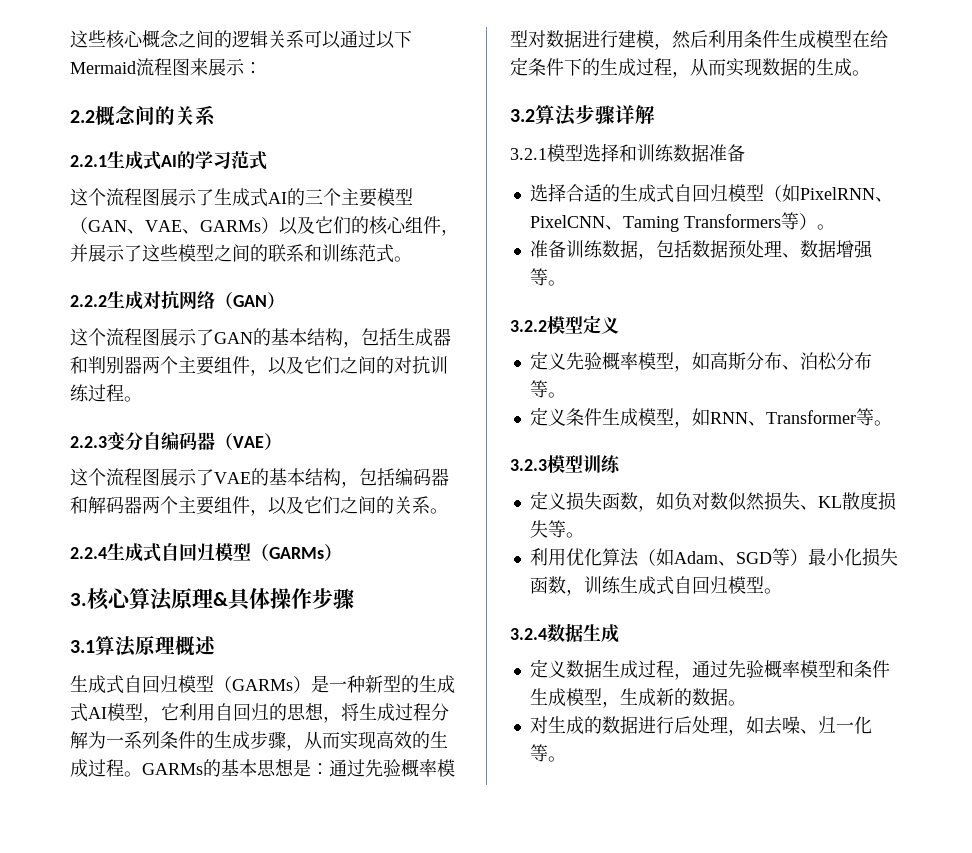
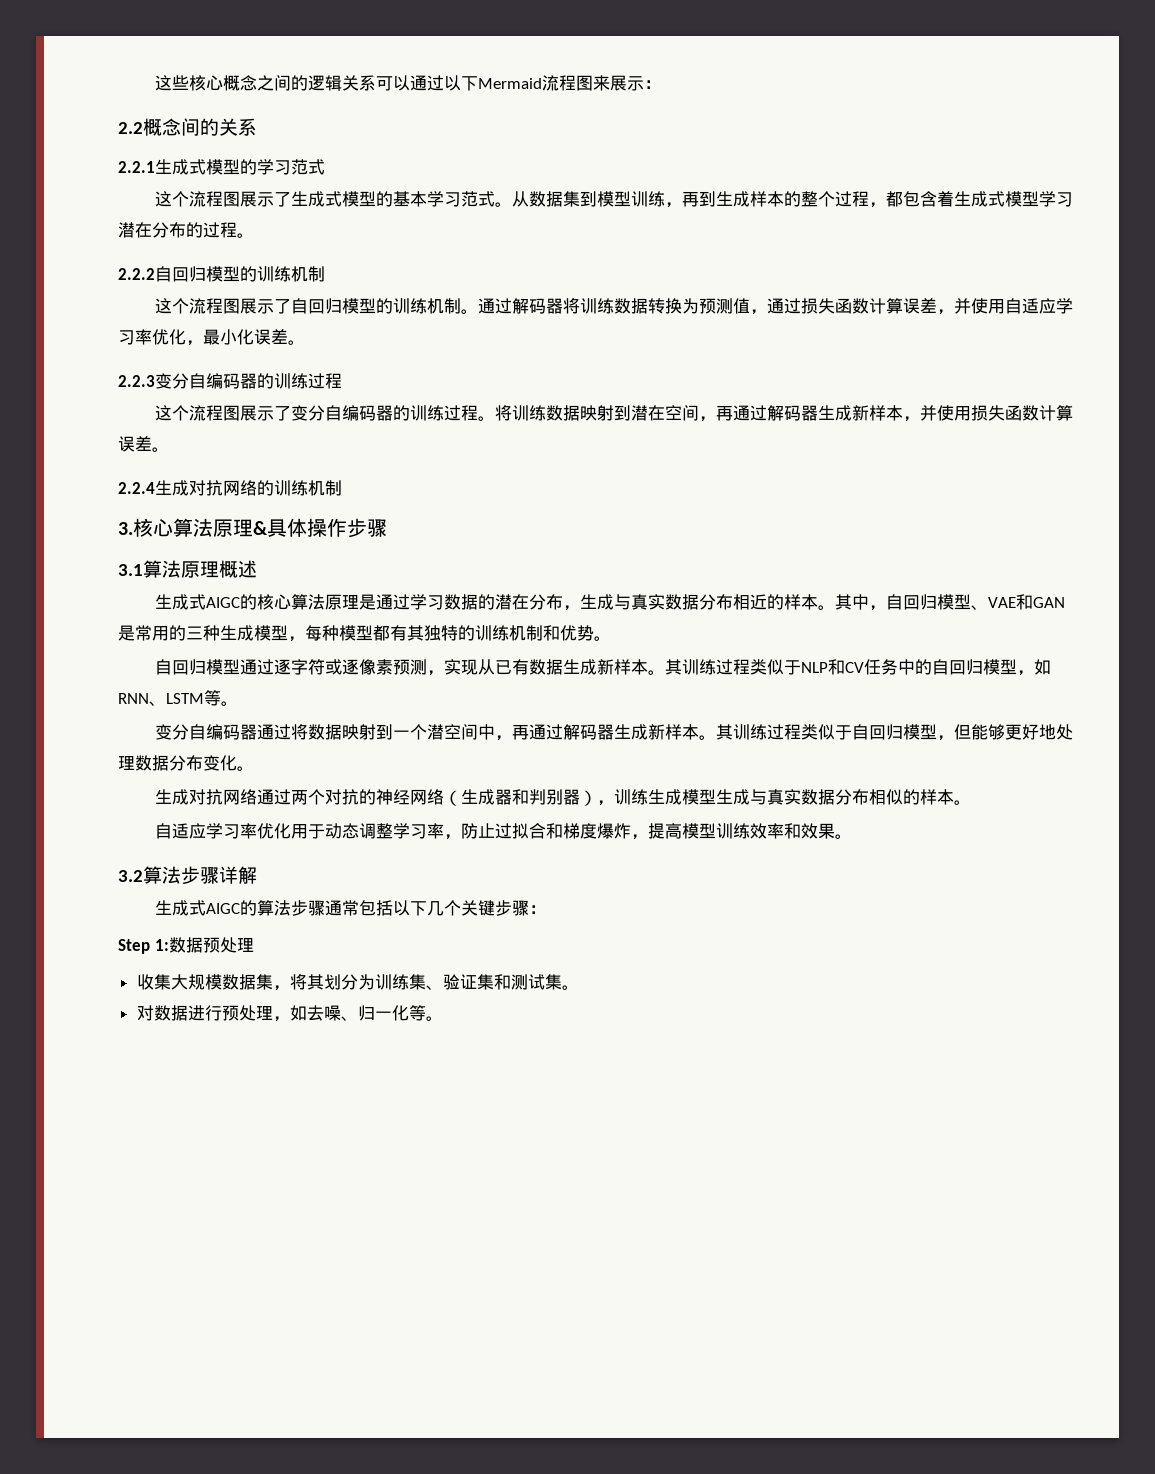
[161,155,177,167] AI -> [206,159,240,175] 模型
[268,188,413,207] [70,216,459,236] [70,244,412,263] [70,291,285,310] [70,328,451,348] [70,356,448,376] [70,384,124,402] AI的三个主要模型（GAN、VAE、GARMs）以及它们的核心组件，并展示了这些模型之间的联系和训练范式。 // 2.2.2生成对抗网络（GAN） // 这个流程图展示了GAN的基本结构，包括生成器和判别器两个主要组件，以及它们之间的对抗训练过程 -> [341,191,1073,208] [118,222,254,238] [118,266,325,282] [154,298,1073,315] [118,329,288,346] 模型的基本学习范式。从数据集到模型训练，再到生成样本的整个过程，都包含着生成式模型学习潜在分布的过程。 // 2.2.2自回归模型的训练机制 // 这个流程图展示了自回归模型的训练机制。通过解码器将训练数据转换为预测值，通过损失函数计算误差，并使用自适应学习率优化，最小化误差
[215,432,282,450] [70,468,449,488] [70,496,448,516] [70,543,342,562] （VAE） // 这个流程图展示了VAE的基本结构，包括编码器和解码器两个主要组件，以及它们之间的关系。 // 2.2.4生成式自回归模型（GARMs） -> [257,373,342,389] [154,405,1073,422] [118,436,169,452] [118,480,342,496] 的训练过程 // 这个流程图展示了变分自编码器的训练过程。将训练数据映射到潜在空间，再通过解码器生成新样本，并使用损失函数计算误差。 // 2.2.4生成对抗网络的训练机制
[124,675,455,693] [70,702,449,723] [70,731,448,751] [70,758,455,777] [510,30,888,50] [510,57,852,78] 自回归模型（GARMs）是一种新型的生成式AI模型，它利用自回归的思想，将生成过程分解为一系列条件的生成步骤，从而实现高效的生成过程。GARMs的基本思想是：通过先验概率模型对数据进行建模，然后利用条件生成模型在给定条件下的生成过程，从而实现数据的生成 -> [205,594,1065,611] [118,625,611,642] [154,659,1051,676] [118,690,238,706] [154,724,1073,741] [118,755,254,771] [154,789,971,806] [154,823,835,840] AIGC的核心算法原理是通过学习数据的潜在分布，生成与真实数据分布相近的样本。其中，自回归模型、VAE和GAN是常用的三种生成模型，每种模型都有其独特的训练机制和优势。 // 自回归模型通过逐字符或逐像素预测，实现从已有数据生成新样本。其训练过程类似于NLP和CV任务中的自回归模型，如RNN、LSTM等。 // 变分自编码器通过将数据映射到一个潜空间中，再通过解码器生成新样本。其训练过程类似于自回归模型，但能够更好地处理数据分布变化。 // 生成对抗网络通过两个对抗的神经网络（生成器和判别器），训练生成模型生成与真实数据分布相似的样本。 // 自适应学习率优化用于动态调整学习率，防止过拟合和梯度爆炸，提高模型训练效率和效果
[510,143,745,162] [529,183,893,203] [529,212,835,232] [529,240,873,260] [529,268,566,286] [510,315,619,334] [529,351,872,372] [529,380,566,398] [529,407,892,428] [510,455,621,473] [529,491,896,512] [529,520,584,538] [529,548,898,567] [529,576,782,596] [510,623,619,643] [529,659,890,680] [529,688,728,708] 3.2.1模型选择和训练数据准备 // 选择合适的生成式自回归模型（如PixelRNN、PixelCNN、Taming Transformers等）。 // 准备训练数据，包括数据预处理、数据增强等。 // 3.2.2模型定义 // 定义先验概率模型，如高斯分布、泊松分布等。 // 定义条件生成模型，如RNN、Transformer等。 // 3.2.3模型训练 // 定义损失函数，如负对数似然损失、KL散度损失等。 // 利用优化算法（如Adam、SGD等）最小化损失函数，训练生成式自回归模型。 // 3.2.4数据生成 // 定义数据生成过程，通过先验概率模型和条件生成模型，生成新的数据 -> [154,900,546,916] [118,937,254,954] [136,974,562,991] 生成式AIGC的算法步骤通常包括以下几个关键步骤： // Step 1:数据预处理 // 收集大规模数据集，将其划分为训练集、验证集和测试集
[547,716,692,734] 生成的数据进行后 -> [153,1005,239,1021] 数据进行预

